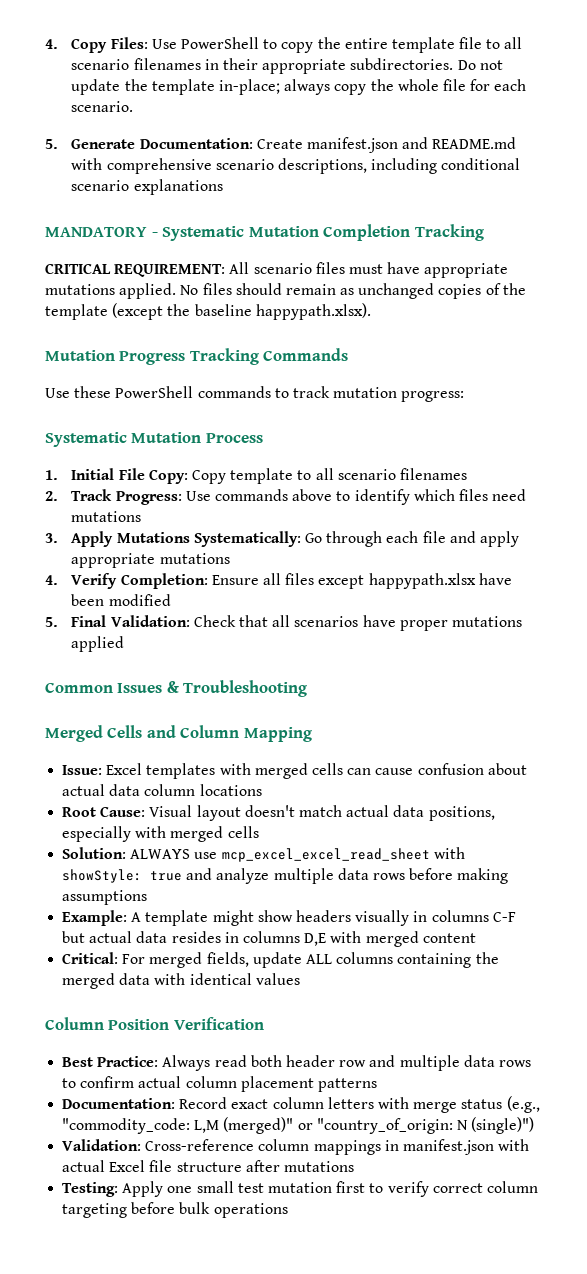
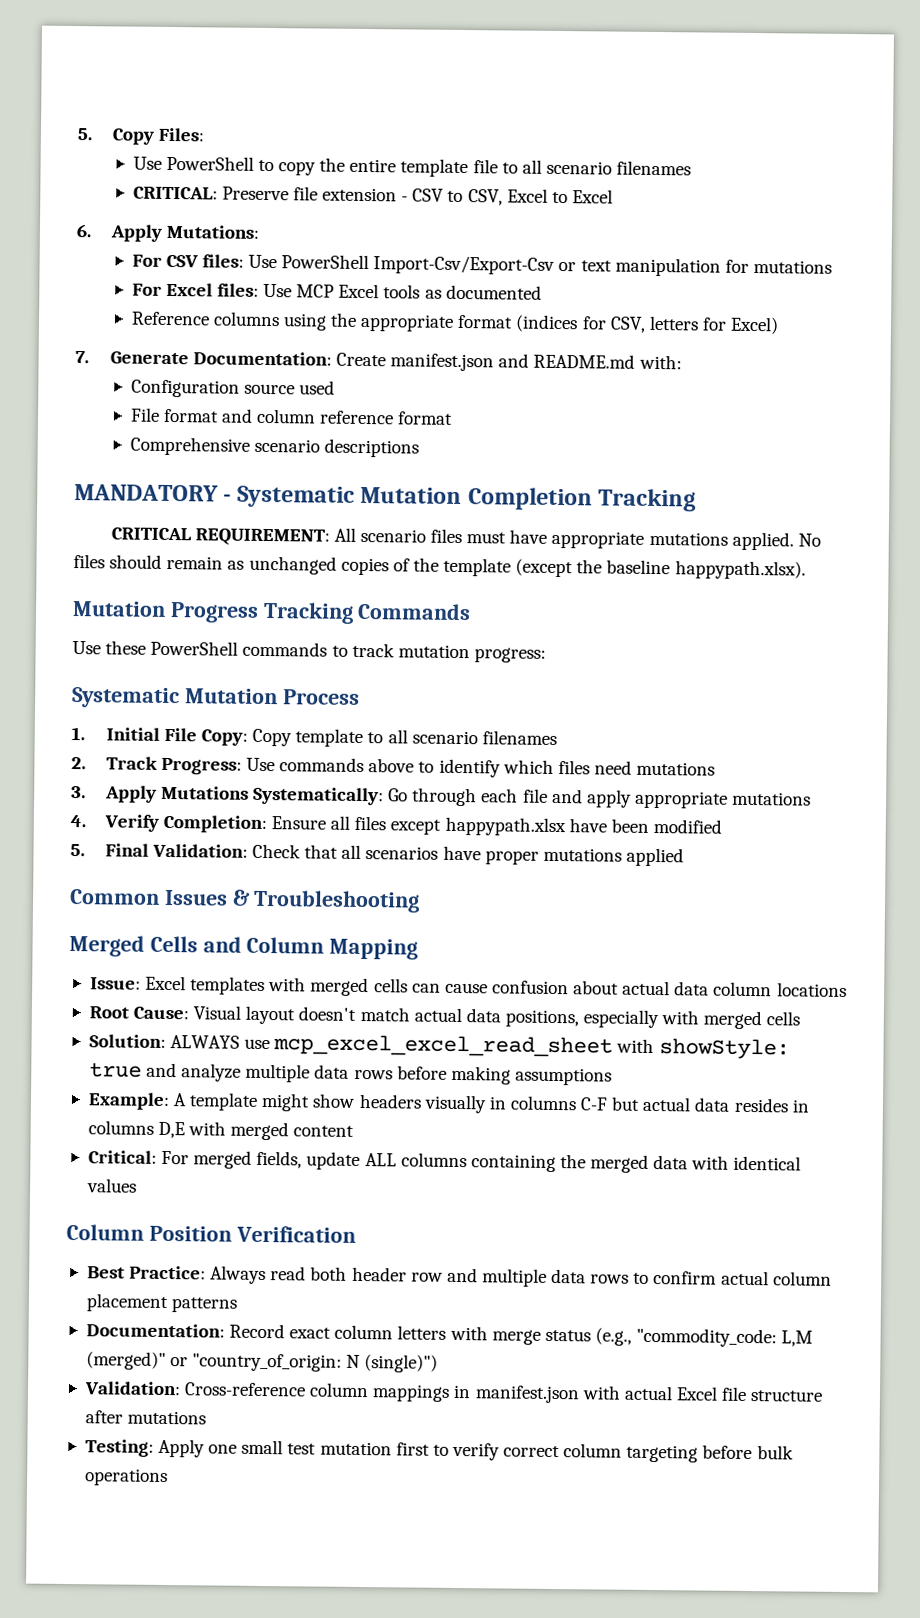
[45,39,58,49] 4. -> [77,128,92,141] 5.
(148, 43) none -> (204, 134) //
[204,58,503,74] [71,79,527,95] [71,101,134,112] [45,139,58,149] in their appropriate subdirectories. Do not update the template in-place; always copy the whole file for each scenario. // 5. -> [132,186,613,206] [76,224,259,242] [131,254,832,277] [131,282,542,300] [130,311,780,335] [75,351,89,364] // CRITICAL: Preserve file extension - CSV to CSV, Excel to Excel // 6. Apply Mutations: // For CSV files: Use PowerShell Import-Csv/Export-Csv or text manipulation for mutations // For Excel files: Use MCP Excel tools as documented // Reference columns using the appropriate format (indices for CSV, letters for Excel) // 7.
[71,158,521,174] [71,179,223,195] with comprehensive scenario descriptions, including conditional scenario explanations -> [638,354,682,370] [130,379,335,398] [129,407,454,425] [129,436,419,458] with: // Configuration source used // File format and column reference format // Comprehensive scenario descriptions

